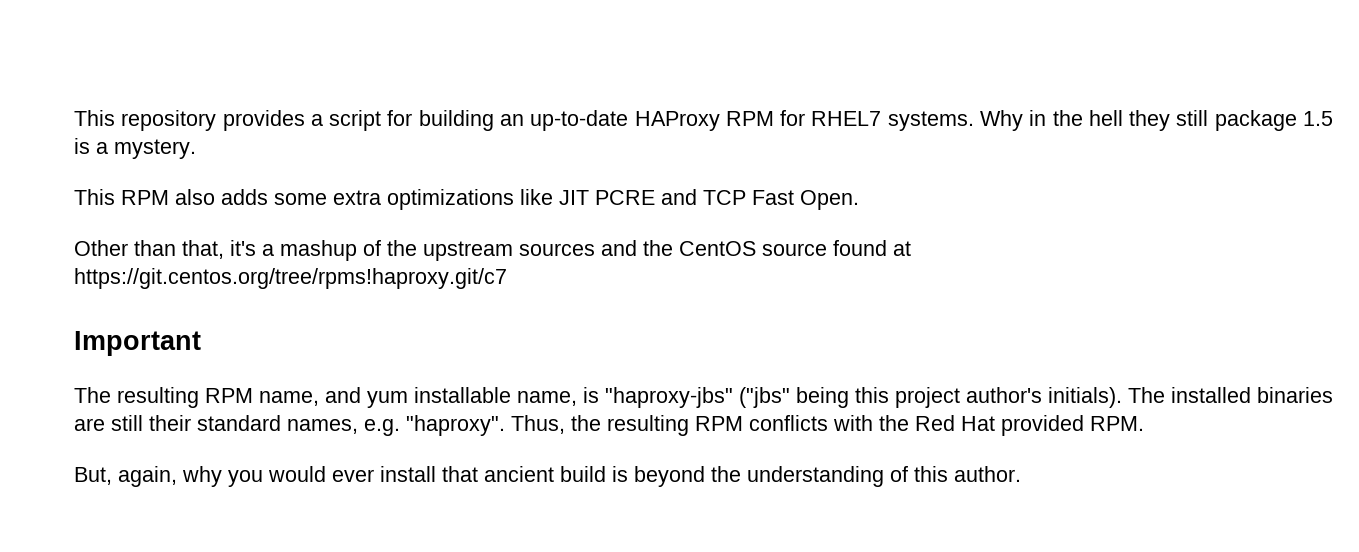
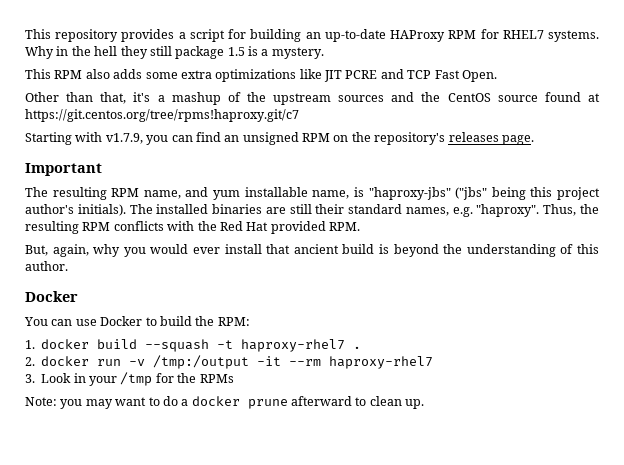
(507, 278) none -> [25,132,534,145] // Starting with v1.7.9, you can find an unsigned RPM on the repository's releases page.
(1021, 474) none -> [25,291,78,302] [24,316,250,326] [25,339,362,352] [25,355,434,369] [25,372,234,386] [25,396,425,409] // Docker // You can use Docker to build the RPM: // 1. docker build --squash -t haproxy-rhel7 . // 2. docker run -v /tmp:/output -it --rm haproxy-rhel7 // 3. Look in your /tmp for the RPMs // Note: you may want to do a docker prune afterward to clean up.

